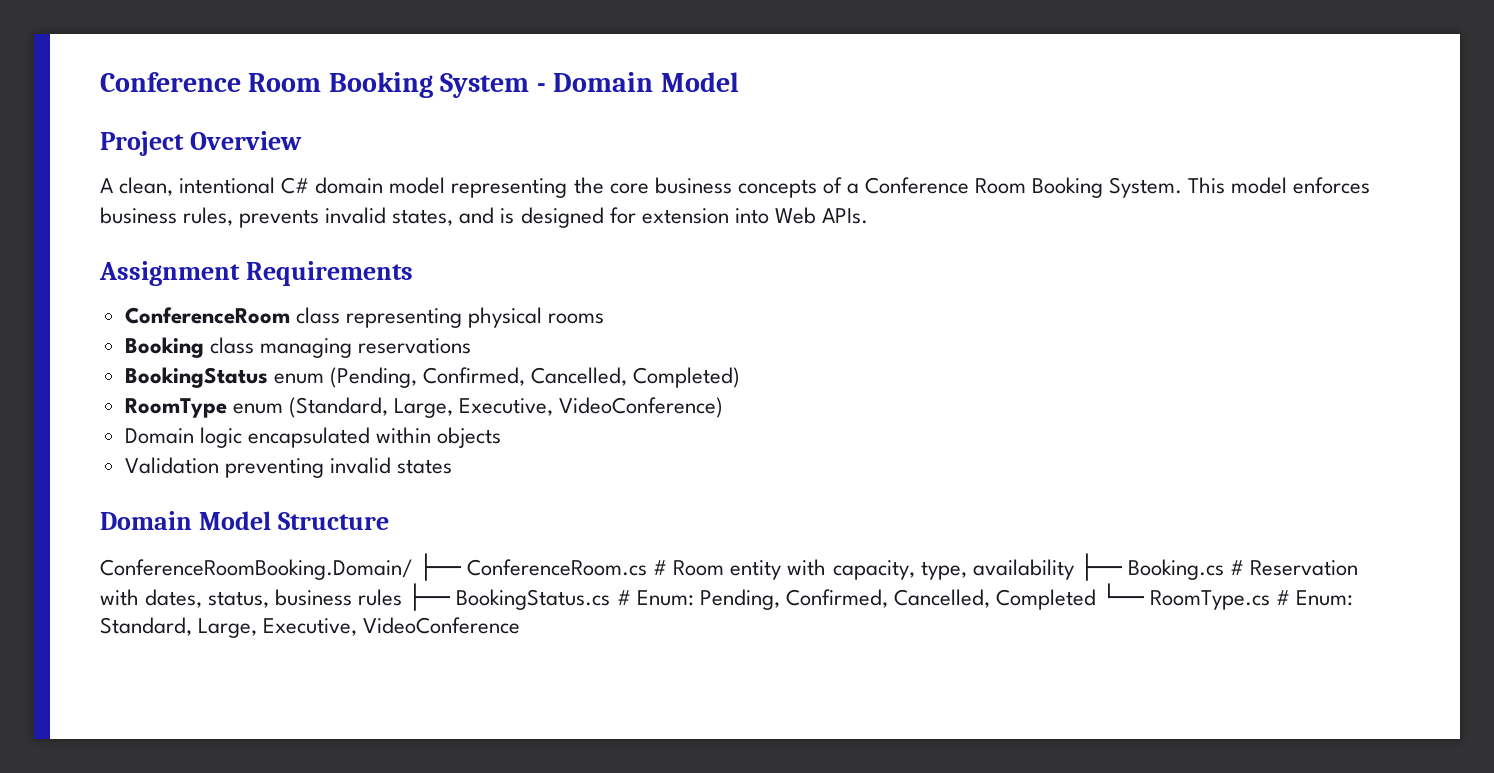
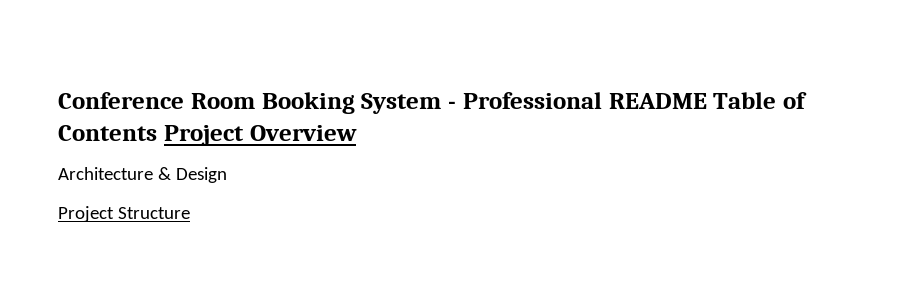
[553,72,739,92] [100,131,302,156] [100,177,1371,198] [100,207,868,228] [99,261,413,286] [124,307,605,328] [124,337,471,358] [124,367,741,388] [124,397,724,418] [124,427,502,448] [124,457,452,478] [100,511,389,530] [100,553,1358,581] [100,583,1354,611] [100,617,521,638] Domain Model // Project Overview // A clean, intentional C# domain model representing the core business concepts of a Conference Room Booking System. This model enforces business rules, prevents invalid states, and is designed for extension into Web APIs. // Assignment Requirements // ConferenceRoom class representing physical rooms // Booking class managing reservations // BookingStatus enum (Pending, Confirmed, Cancelled, Completed) // RoomType enum (Standard, Large, Executive, VideoConference) // Domain logic encapsulated within objects // Validation preventing invalid states // Domain Model Structure // ConferenceRoomBooking.Domain/ ├── ConferenceRoom.cs # Room entity with capacity, type, availability ├── Booking.cs # Reservation with dates, status, business rules ├── BookingStatus.cs # Enum: Pending, Confirmed, Cancelled, Completed └── RoomType.cs # Enum: Standard, Large, Executive, VideoConference -> [462,92,807,109] [58,125,357,146] [58,167,227,183] [58,206,190,222] Professional README Table of Contents Project Overview // Architecture & Design // Project Structure

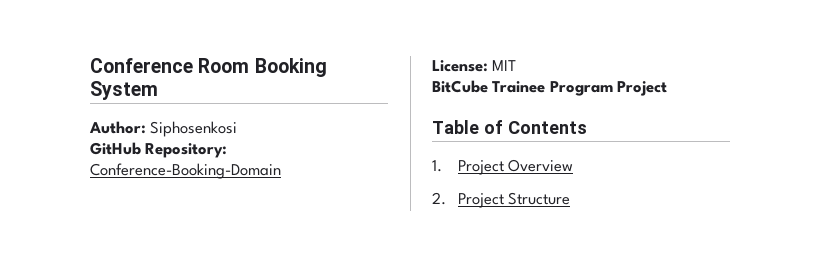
[448,92,707,109] - Professional README -> [89,121,238,137] [90,142,228,158] [90,163,281,179] [432,60,517,72] [432,80,668,96] // Author: Siphosenkosi // GitHub Repository: Conference-Booking-Domain // License: MIT // BitCube Trainee Program Project //
(157, 133) none -> [432,160,442,172] // 1.
[58,167,227,183] Architecture & Design // -> [432,192,446,205] 2.

